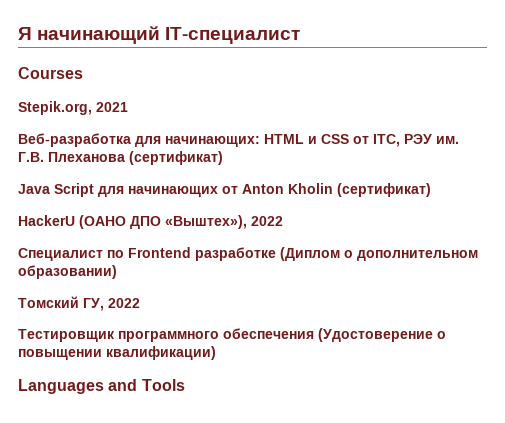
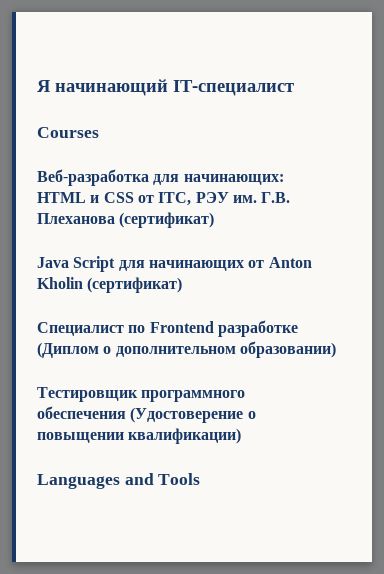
[18,101,128,115] // Stepik.org, 2021 -> (99, 132) none
[18,215,283,229] // HaсkerU (ОАНО ДПО «Выштех»), 2022 -> (183, 285) none
[18,296,140,311] // Томский ГУ, 2022 -> (336, 349) none

